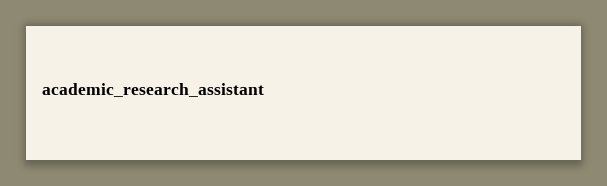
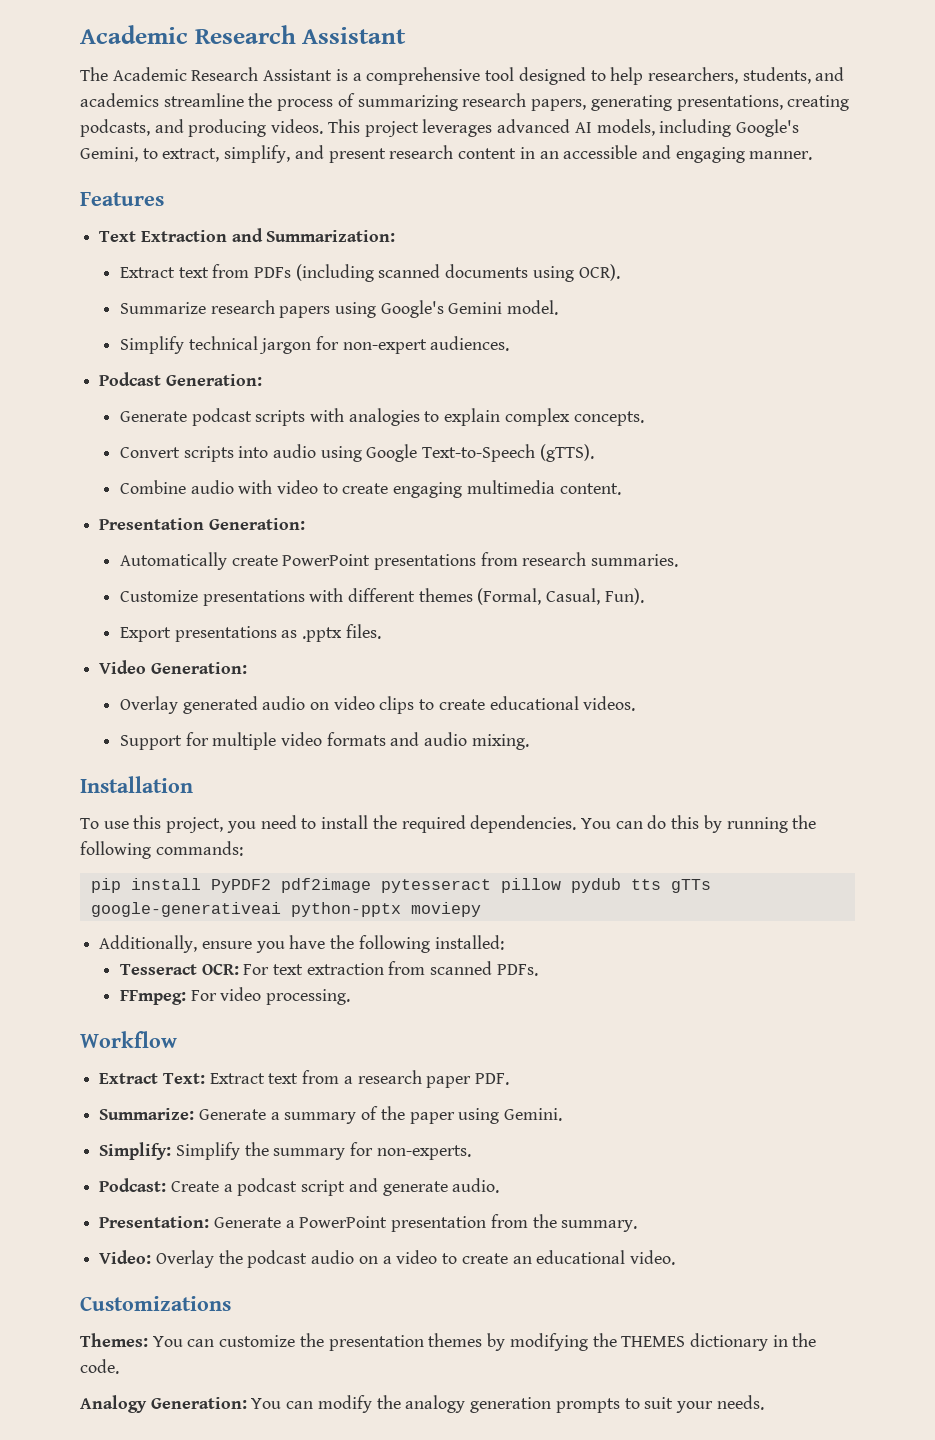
[42,83,264,97] academic_research_assistant -> [80,25,407,44] [80,67,845,85] [80,93,850,111] [80,119,799,137] [80,145,813,163] [80,192,164,206] [99,228,396,242] [119,264,620,282] [119,300,559,318] [119,336,510,354] [99,372,262,386] [119,408,644,426] [119,444,594,462] [119,480,621,498] [99,518,305,530] [119,552,679,570] [119,588,644,606] [119,624,381,642] [99,660,247,674] [119,696,636,714] [119,732,529,750] [80,776,193,793] [80,815,817,833] [80,841,243,859] [90,878,711,893] [90,902,481,917] [99,935,504,953] [119,961,538,976] [119,987,351,1005] [80,1031,177,1048] [99,1070,510,1088] [99,1106,563,1124] [99,1142,471,1160] [99,1178,500,1196] [99,1214,638,1232] [99,1250,675,1268] [80,1296,231,1311] [80,1333,817,1351] [80,1359,119,1374] [80,1395,764,1413] Academic Research Assistant // The Academic Research Assistant is a comprehensive tool designed to help researchers, students, and academics streamline the process of summarizing research papers, generating presentations, creating podcasts, and producing videos. This project leverages advanced AI models, including Google's Gemini, to extract, simplify, and present research content in an accessible and engaging manner. // Features // Text Extraction and Summarization: // Extract text from PDFs (including scanned documents using OCR). // Summarize research papers using Google's Gemini model. // Simplify technical jargon for non-expert audiences. // Podcast Generation: // Generate podcast scripts with analogies to explain complex concepts. // Convert scripts into audio using Google Text-to-Speech (gTTS). // Combine audio with video to create engaging multimedia content. // Presentation Generation: // Automatically create PowerPoint presentations from research summaries. // Customize presentations with different themes (Formal, Casual, Fun). // Export presentations as .pptx files. // Video Generation: // Overlay generated audio on video clips to create educational videos. // Support for multiple video formats and audio mixing. // Installation // To use this project, you need to install the required dependencies. You can do this by running the following commands: // pip install PyPDF2 pdf2image pytesseract pillow pydub tts gTTs google-generativeai python-pptx moviepy // Additionally, ensure you have the following installed: // Tesseract OCR: For text extraction from scanned PDFs. // FFmpeg: For video processing. // Workflow // Extract Text: Extract text from a research paper PDF. // Summarize: Generate a summary of the paper using Gemini. // Simplify: Simplify the summary for non-experts. // Podcast: Create a podcast script and generate audio. // Presentation: Generate a PowerPoint presentation from the summary. // Video: Overlay the podcast audio on a video to create an educational video. // Customizations // Themes: You can customize the presentation themes by modifying the THEMES dictionary in the code. // Analogy Generation: You can modify the analogy generation prompts to suit your needs.

